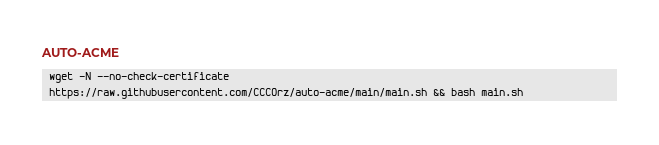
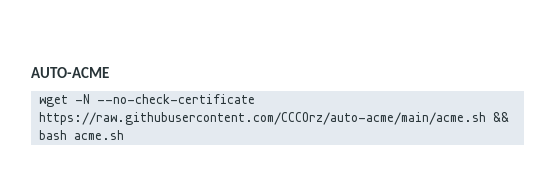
[48,88,427,99] https://raw.githubusercontent.com/CCCOrz/auto-acme/main/main.sh -> [39,112,487,125] https://raw.githubusercontent.com/CCCOrz/auto-acme/main/acme.sh
[480,88,523,96] main.sh -> [74,130,125,140] acme.sh

